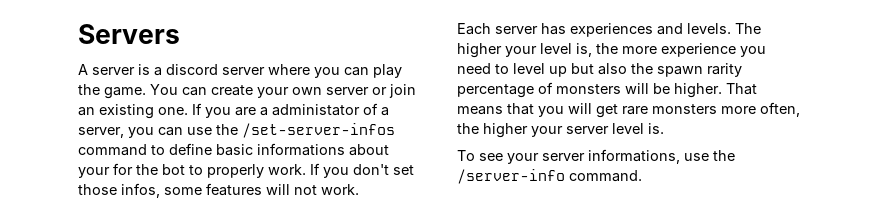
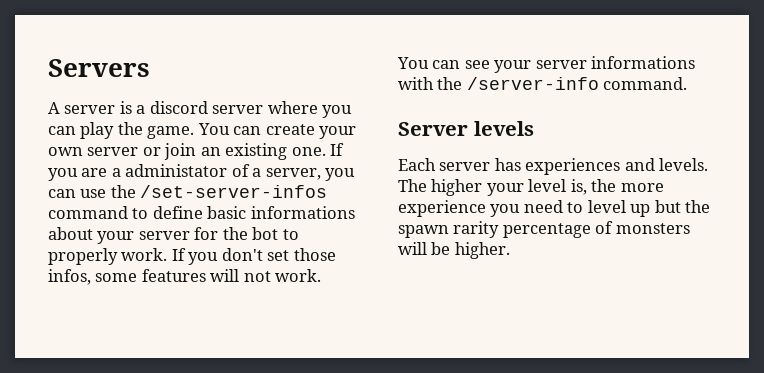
(110, 172) none -> [138,231,190,240] server
(359, 189) none -> [397,56,696,73] [398,77,688,90] [398,121,534,136] // You can see your server informations with the /server-info command. // Server levels
[598,63,627,75] also -> (681, 206) none
[726,83,757,95] [457,102,800,118] [457,123,664,138] [457,149,735,164] [457,169,642,184] That means that you will get rare monsters more often, the higher your server level is. // To see your server informations, use the /server-info command. -> (510, 250) none

